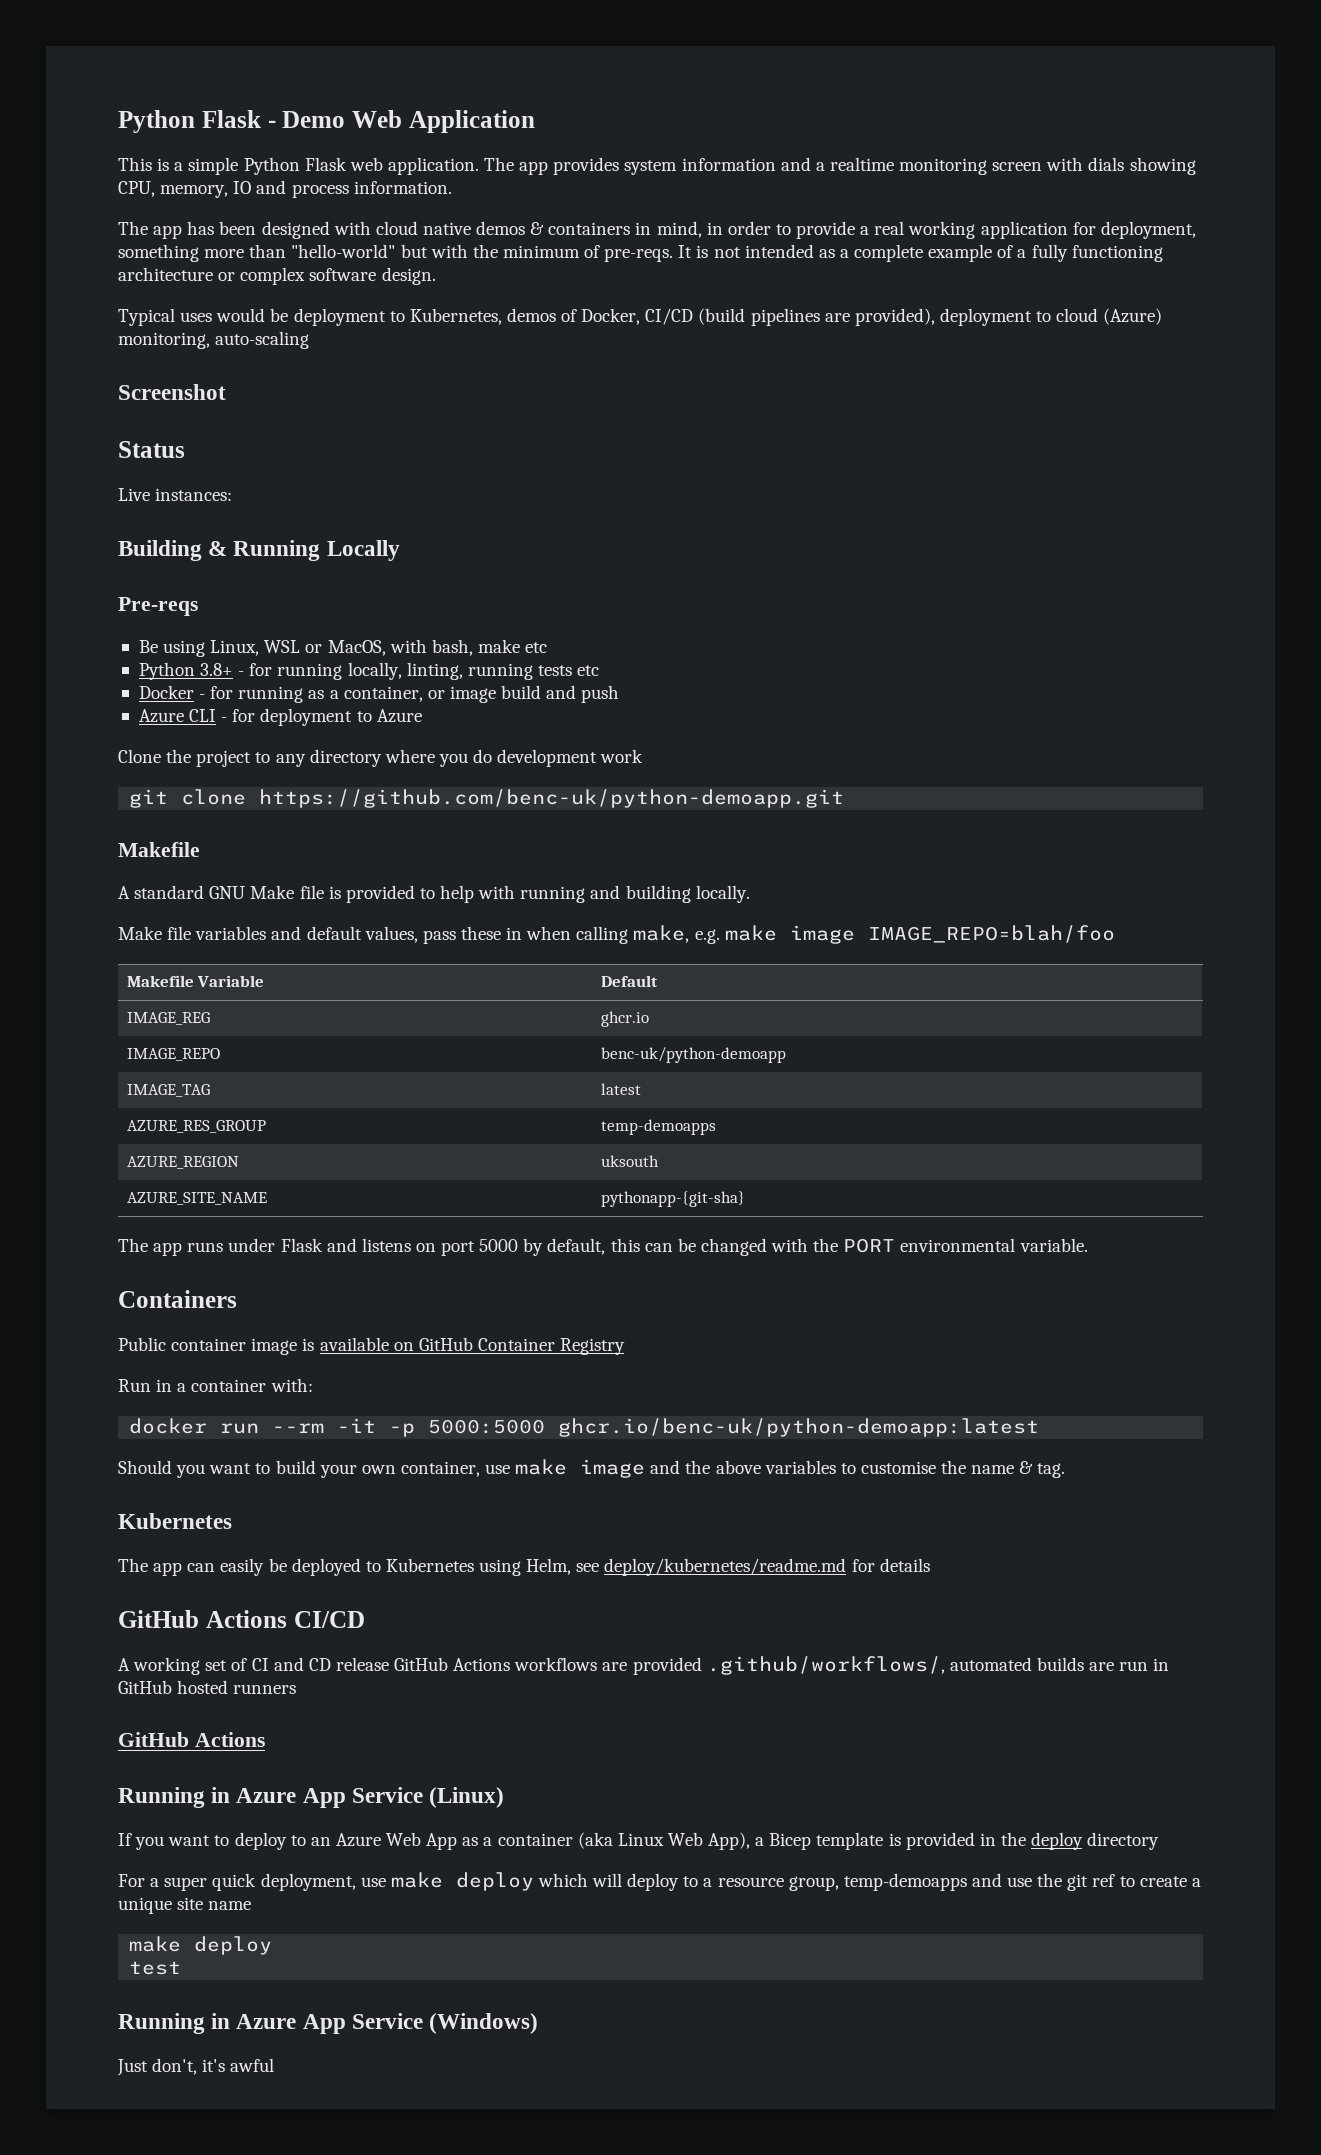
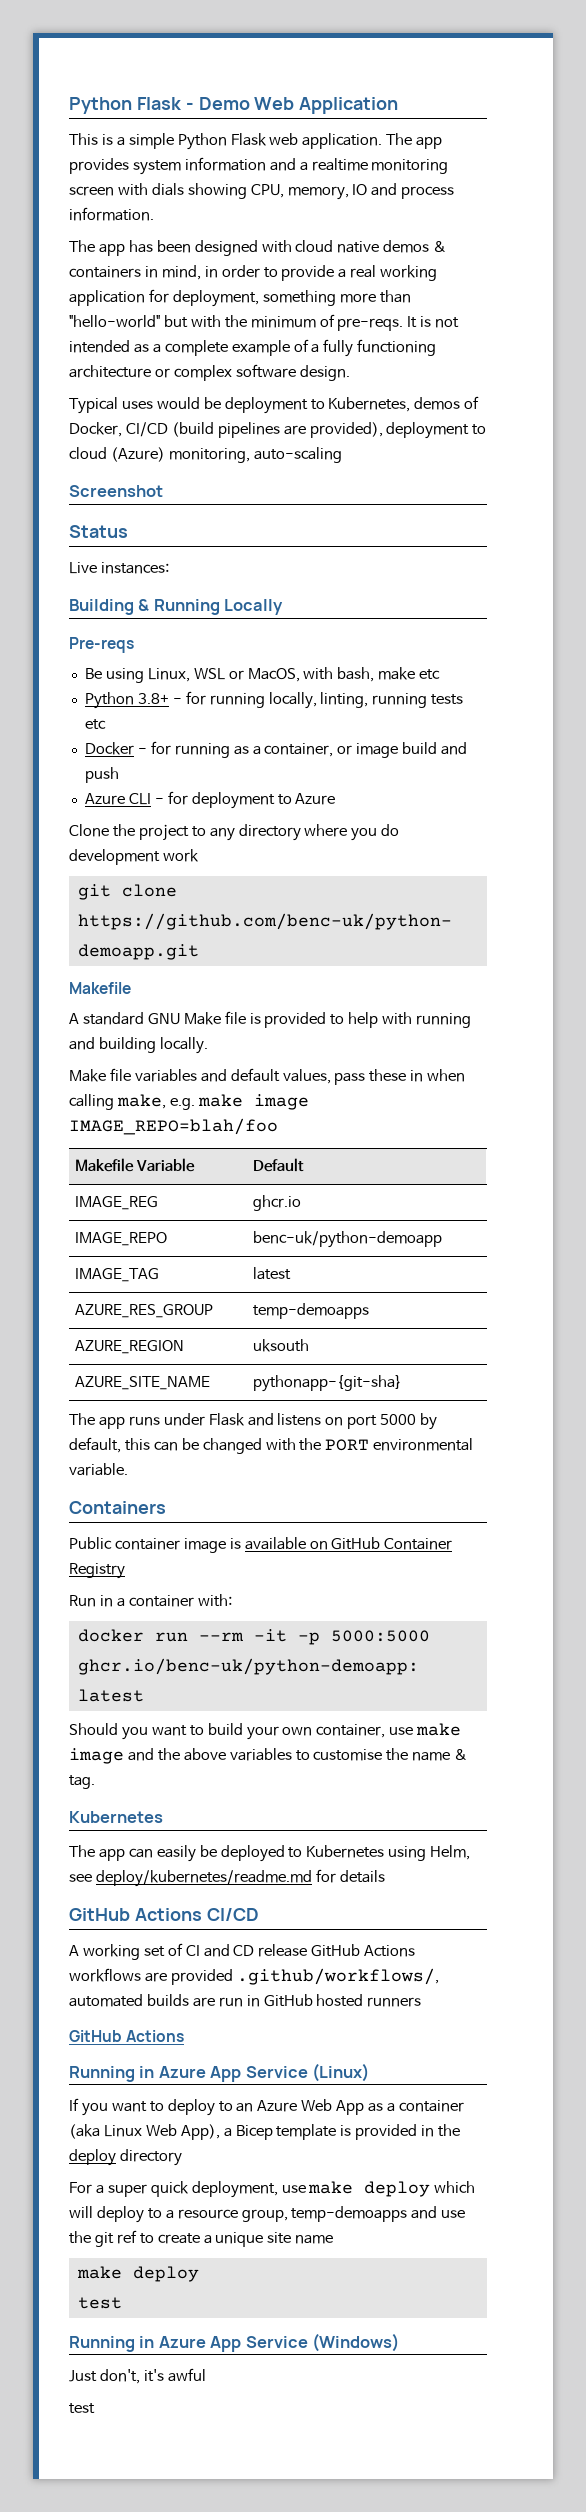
(275, 2065) none -> [69,2403,95,2414] // test

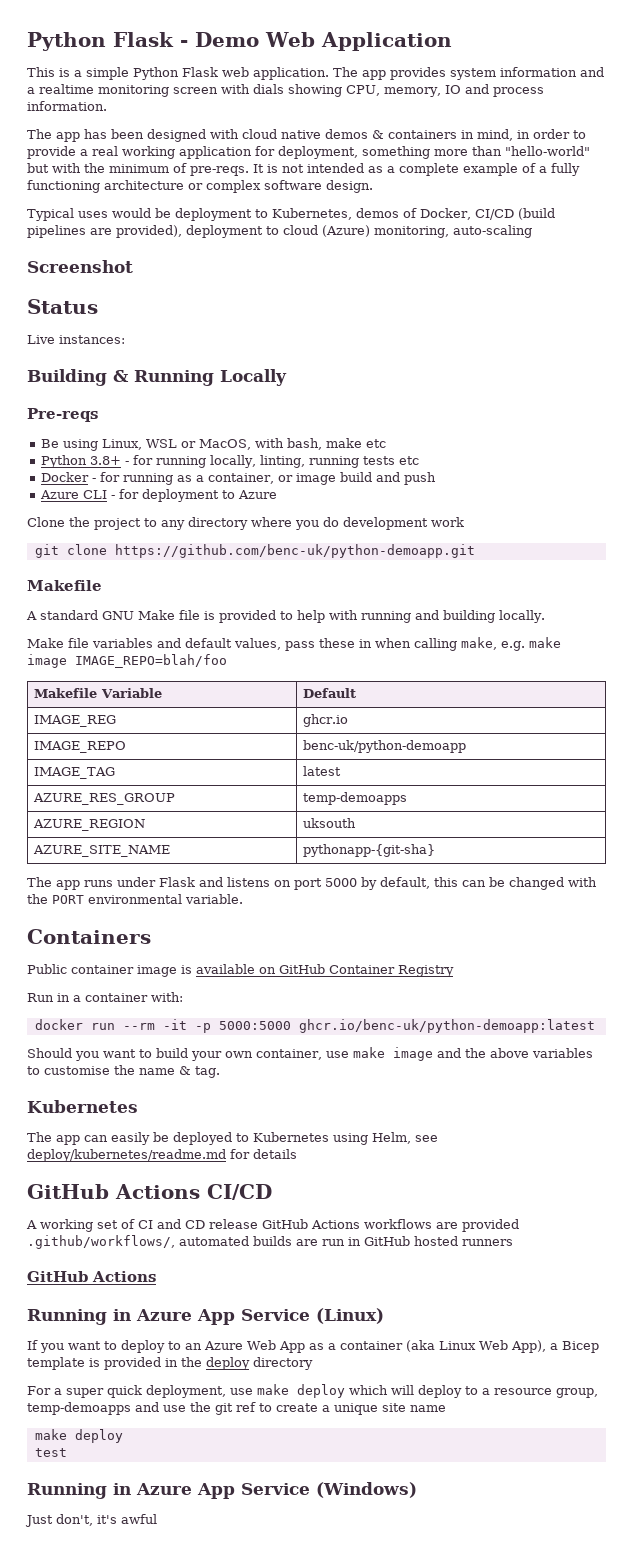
[69,2403,95,2414] // test -> (157, 1519) none

